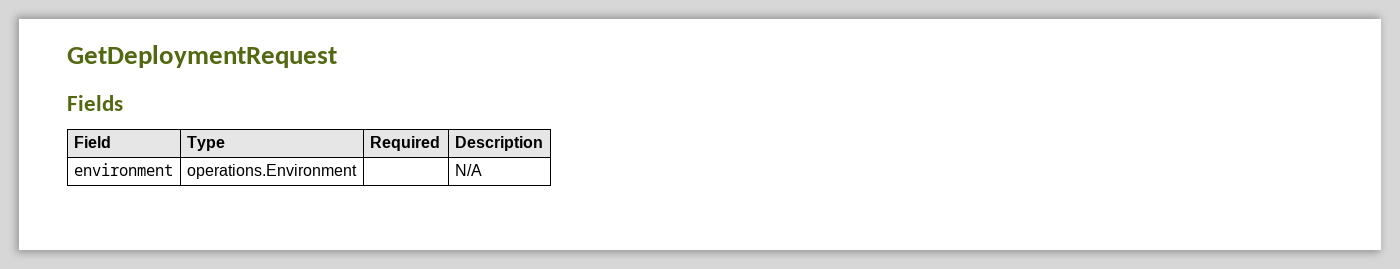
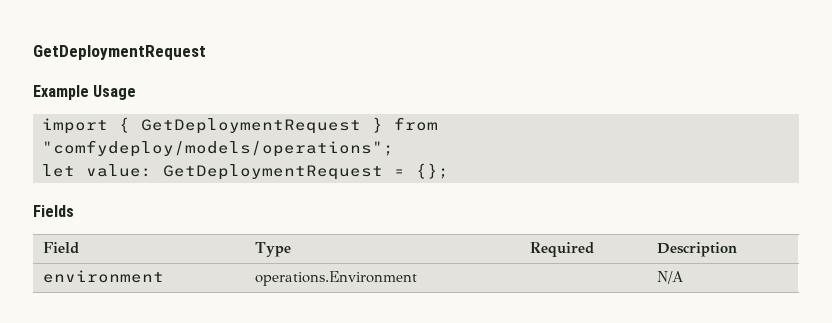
[67,45,337,68] GetDeploymentRequest -> [33,45,206,60] [33,85,137,100] [42,117,438,134] [42,140,394,157] [42,163,449,180] GetDeploymentRequest // Example Usage // import { GetDeploymentRequest } from "comfydeploy/models/operations"; // let value: GetDeploymentRequest = {};

